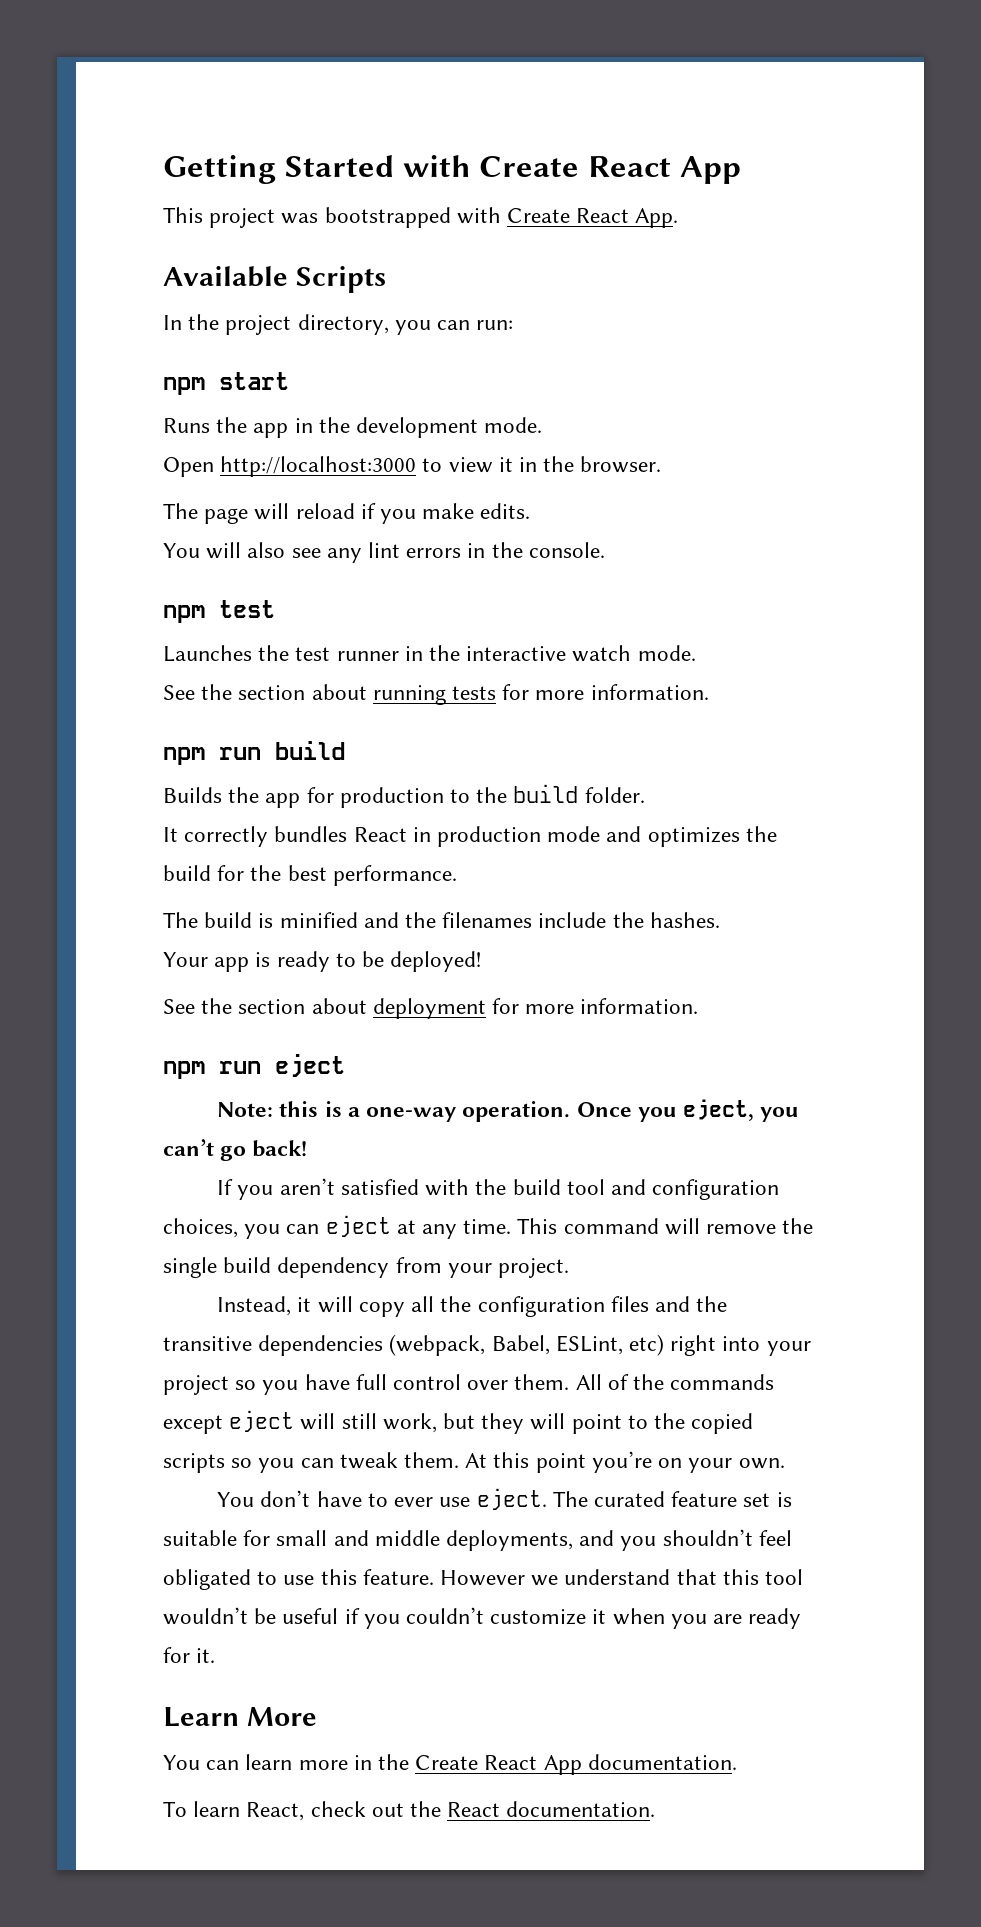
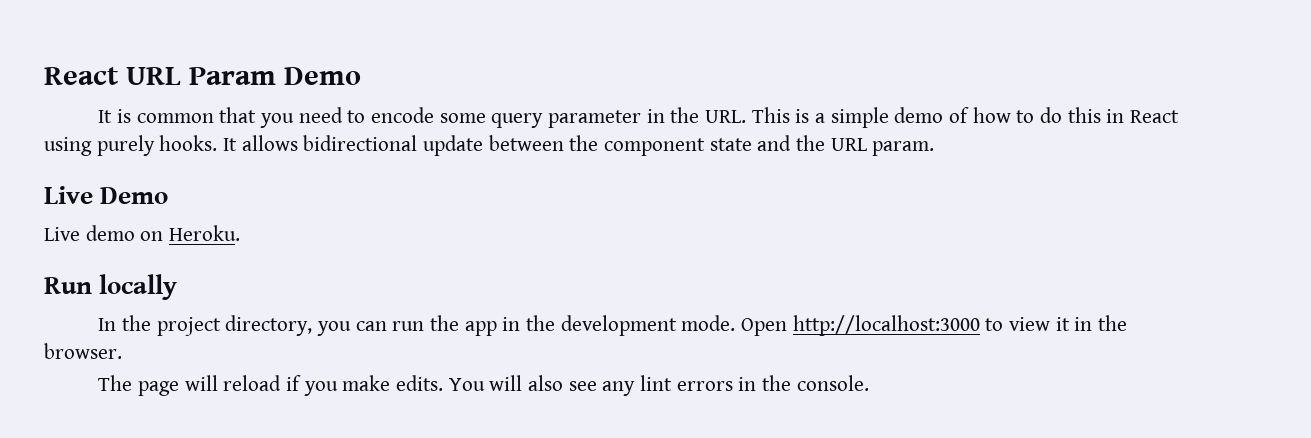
[163,155,741,184] [163,207,679,228] [163,266,386,293] Getting Started with Create React App // This project was bootstrapped with Create React App. // Available Scripts -> [44,67,361,85] [98,107,1180,128] [44,135,935,156] [44,186,169,204] [44,225,241,241] [44,274,178,300] React URL Param Demo // It is common that you need to encode some query parameter in the URL. This is a simple demo of how to do this in React using purely hooks. It allows bidirectional update between the component state and the URL param. // Live Demo // Live demo on Heroku. // Run locally
[476,320,514,330] [163,372,289,395] [163,418,210,433] run: // npm start // Runs -> [392,321,425,331] run
(543, 425) // -> (736, 323) none
(531, 511) // -> (444, 383) none
[163,600,275,623] [163,645,696,662] [163,684,709,705] [163,741,345,765] [163,784,645,808] [163,826,777,847] [163,865,457,886] [163,912,720,928] [163,951,482,972] [163,998,699,1019] [163,1054,345,1079] [217,1099,800,1122] [163,1139,308,1161] [217,1178,780,1200] [163,1215,814,1239] [163,1257,570,1278] [217,1296,728,1317] [163,1334,811,1356] [163,1374,775,1395] [163,1410,754,1434] [163,1451,785,1473] [217,1488,792,1510] [163,1529,792,1551] [163,1569,804,1590] [163,1607,802,1629] [163,1647,216,1663] [163,1707,317,1727] [163,1754,737,1775] [163,1801,656,1821] // npm test // Launches the test runner in the interactive watch mode. // See the section about running tests for more information. // npm run build // Builds the app for production to the build folder. // It correctly bundles React in production mode and optimizes the build for the best performance. // The build is minified and the filenames include the hashes. // Your app is ready to be deployed! // See the section about deployment for more information. // npm run eject // Note: this is a one-way operation. Once you eject, you can’t go back! // If you aren’t satisfied with the build tool and configuration choices, you can eject at any time. This command will remove the single build dependency from your project. // Instead, it will copy all the configuration files and the transitive dependencies (webpack, Babel, ESLint, etc) right into your project so you have full control over them. All of the commands except eject will still work, but they will point to the copied scripts so you can tweak them. At this point you’re on your own. // You don’t have to ever use eject. The curated feature set is suitable for small and middle deployments, and you shouldn’t feel obligated to use this feature. However we understand that this tool wouldn’t be useful if you couldn’t customize it when you are ready for it. // Learn More // You can learn more in the Create React App documentation. // To learn React, check out the React documentation. -> (869, 383) none

